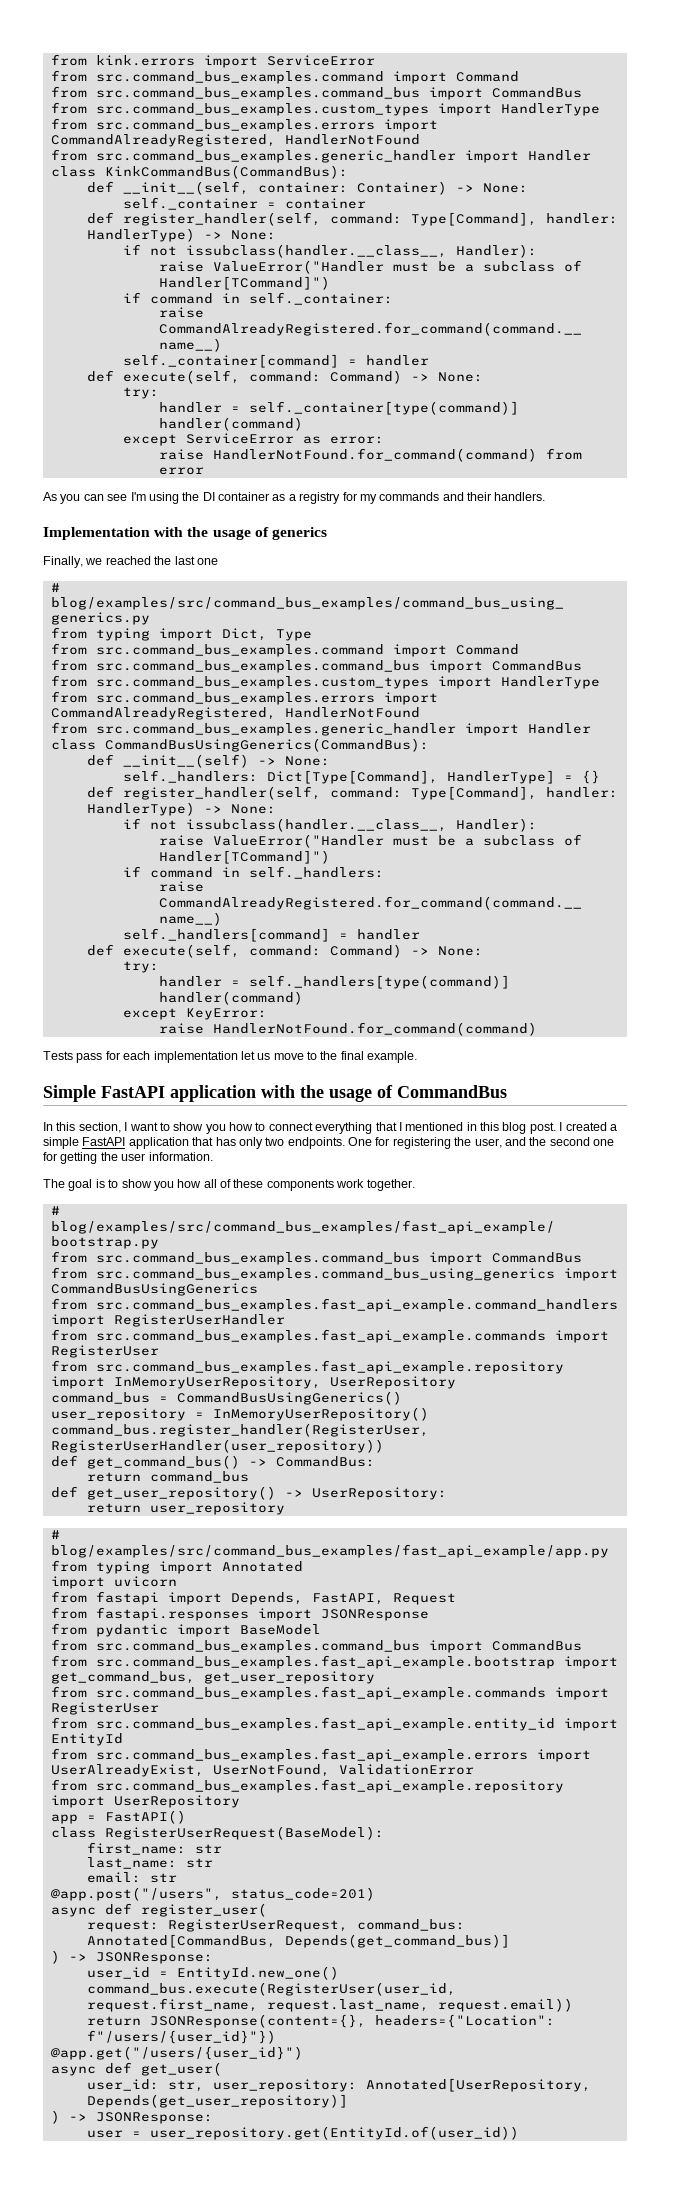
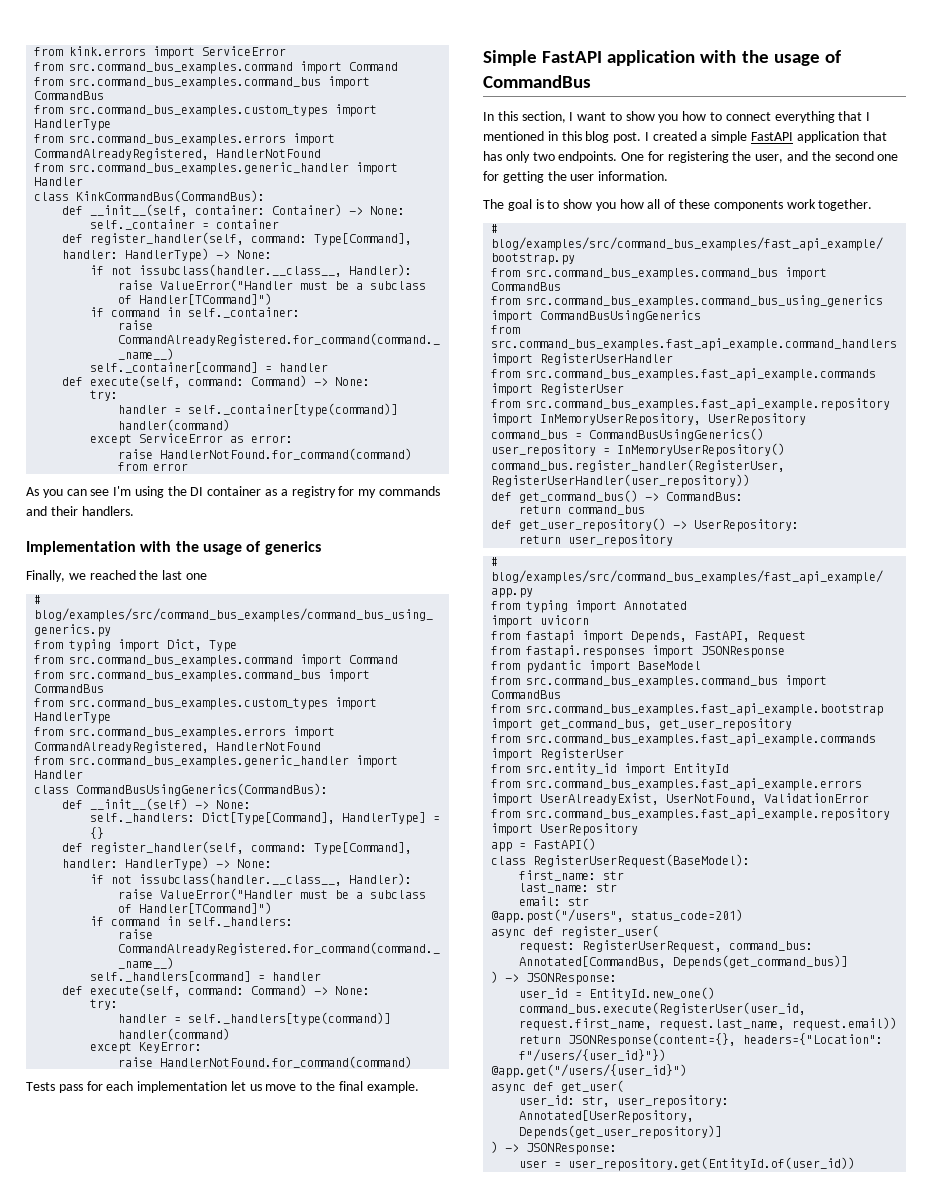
[95,1717,555,1731] src.command_bus_examples.fast_api_example.entity_id -> [526,763,618,775] src.entity_id

